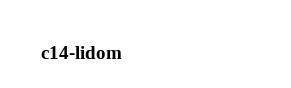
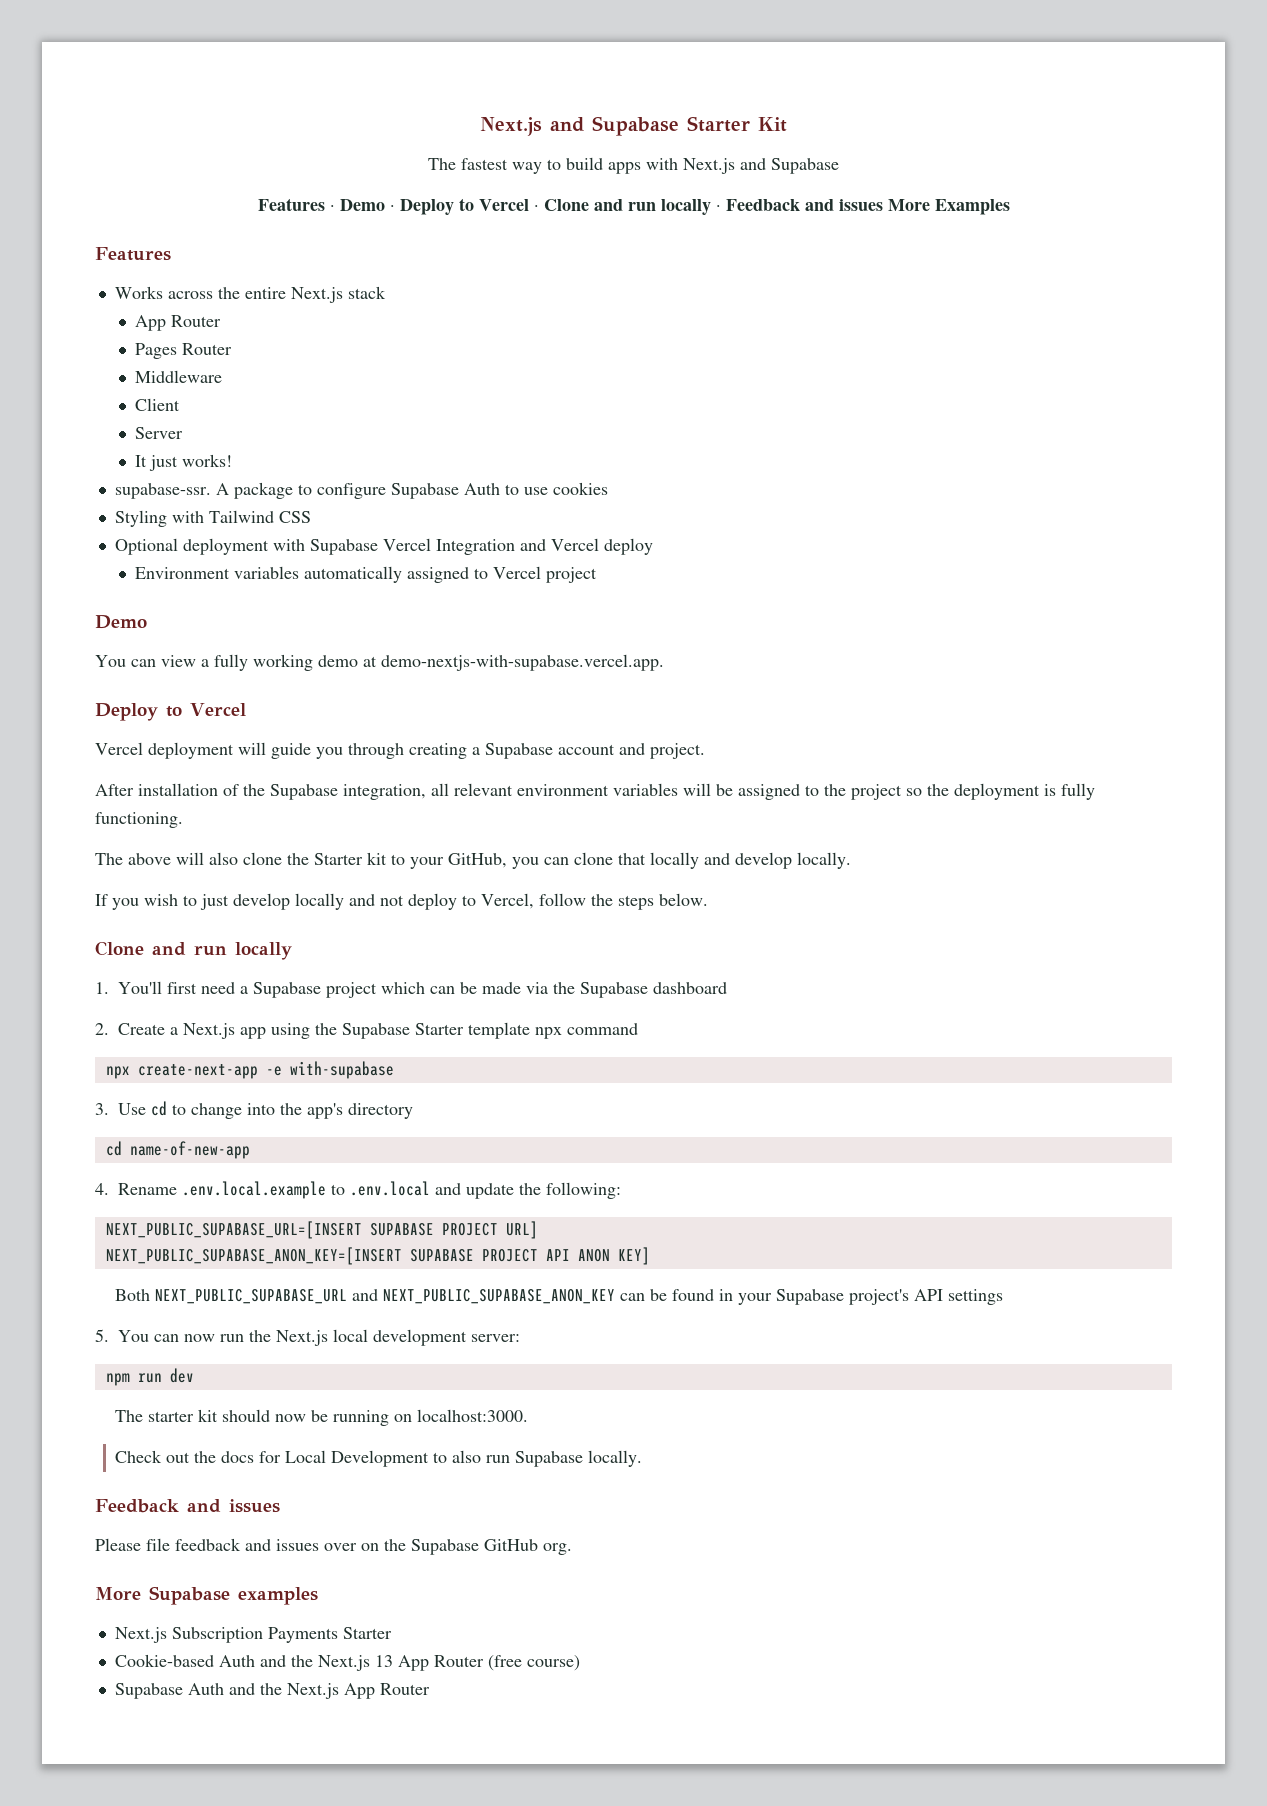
[41,46,122,59] c14-lidom -> [480,116,787,136] [428,157,839,174] [257,198,1010,215] [95,247,171,261] [114,286,386,303] [135,315,222,331] [135,343,233,359] [135,370,223,383] [135,398,181,411] [135,427,184,439] [135,454,233,471] [114,482,608,499] [114,510,311,527] [114,538,653,555] [135,566,598,583] [95,615,147,629] [95,654,664,671] [95,703,246,721] [95,742,705,759] [95,783,1095,800] [95,812,183,828] [95,852,851,869] [95,893,708,910] [95,941,292,960] [95,981,727,998] [95,1022,638,1039] [105,1061,394,1079] [95,1101,413,1119] [105,1141,250,1159] [95,1181,621,1199] [105,1221,538,1239] [105,1247,650,1265] [115,1289,1004,1305] [95,1329,520,1346] [105,1368,194,1386] [115,1409,529,1426] [115,1450,643,1467] [95,1499,280,1513] [95,1538,572,1555] [95,1586,318,1605] [114,1627,392,1643] [114,1654,580,1671] [114,1683,430,1699] Next.js and Supabase Starter Kit // The fastest way to build apps with Next.js and Supabase // Features · Demo · Deploy to Vercel · Clone and run locally · Feedback and issues More Examples // Features // Works across the entire Next.js stack // App Router // Pages Router // Middleware // Client // Server // It just works! // supabase-ssr. A package to configure Supabase Auth to use cookies // Styling with Tailwind CSS // Optional deployment with Supabase Vercel Integration and Vercel deploy // Environment variables automatically assigned to Vercel project // Demo // You can view a fully working demo at demo-nextjs-with-supabase.vercel.app. // Deploy to Vercel // Vercel deployment will guide you through creating a Supabase account and project. // After installation of the Supabase integration, all relevant environment variables will be assigned to the project so the deployment is fully functioning. // The above will also clone the Starter kit to your GitHub, you can clone that locally and develop locally. // If you wish to just develop locally and not deploy to Vercel, follow the steps below. // Clone and run locally // 1. You'll first need a Supabase project which can be made via the Supabase dashboard // 2. Create a Next.js app using the Supabase Starter template npx command // npx create-next-app -e with-supabase // 3. Use cd to change into the app's directory // cd name-of-new-app // 4. Rename .env.local.example to .env.local and update the following: // NEXT_PUBLIC_SUPABASE_URL=[INSERT SUPABASE PROJECT URL] // NEXT_PUBLIC_SUPABASE_ANON_KEY=[INSERT SUPABASE PROJECT API ANON KEY] // Both NEXT_PUBLIC_SUPABASE_URL and NEXT_PUBLIC_SUPABASE_ANON_KEY can be found in your Supabase project's API settings // 5. You can now run the Next.js local development server: // npm run dev // The starter kit should now be running on localhost:3000. // Check out the docs for Local Development to also run Supabase locally. // Feedback and issues // Please file feedback and issues over on the Supabase GitHub org. // More Supabase examples // Next.js Subscription Payments Starter // Cookie-based Auth and the Next.js 13 App Router (free course) // Supabase Auth and the Next.js App Router

